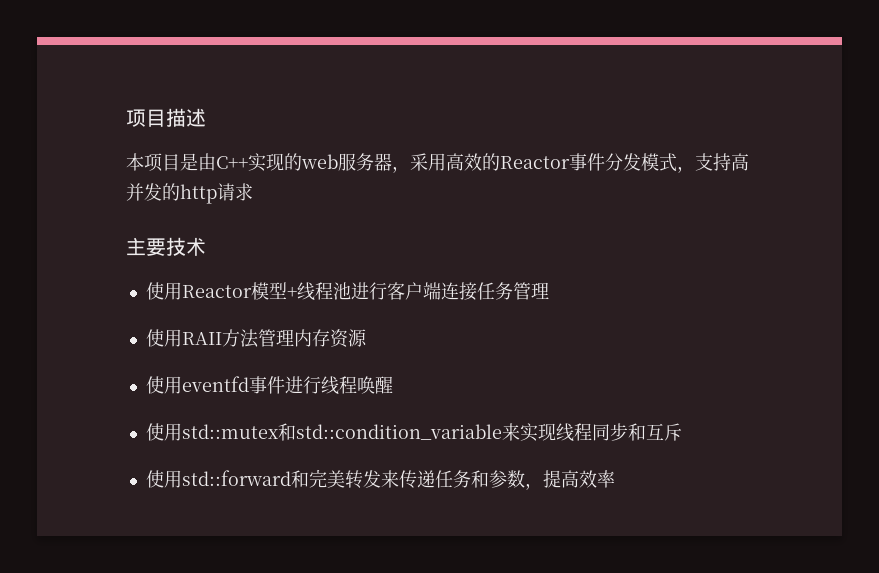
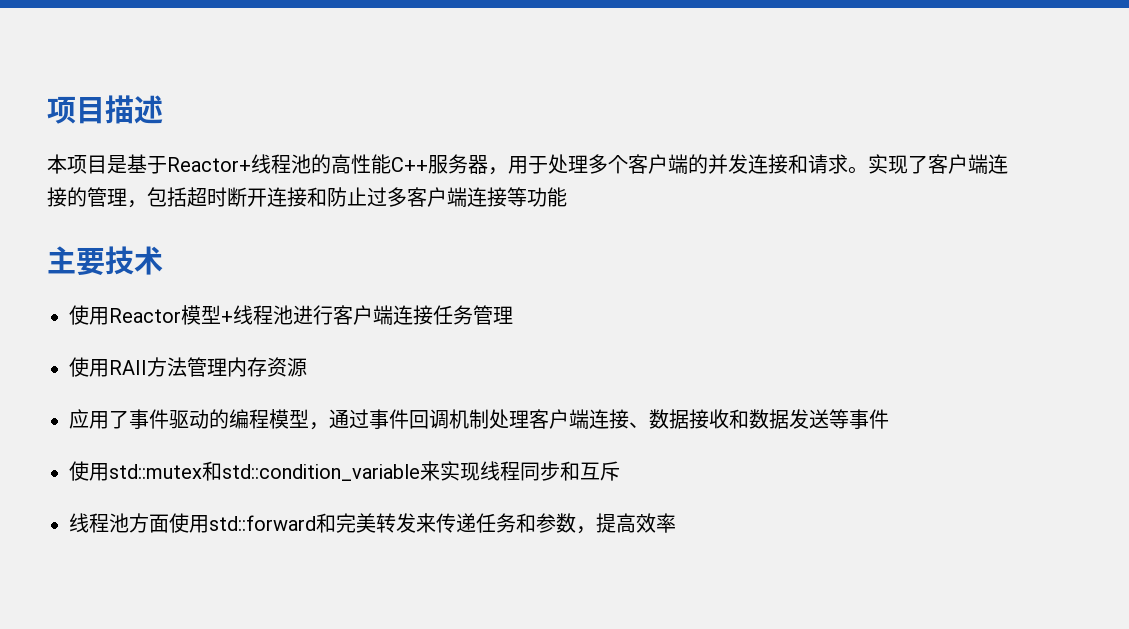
[198,153,749,173] [126,183,253,204] 由C++实现的web服务器，采用高效的Reactor事件分发模式，支持高并发的http请求 -> [127,154,1008,175] [47,187,567,208] 基于Reactor+线程池的高性能C++服务器，用于处理多个客户端的并发连接和请求。实现了客户端连接的管理，包括超时断开连接和防止过多客户端连接等功能
[145,376,393,395] 使用eventfd事件进行线程唤醒 -> [69,409,889,430] 应用了事件驱动的编程模型，通过事件回调机制处理客户端连接、数据接收和数据发送等事件
(682, 432) none -> [69,513,169,533] 线程池方面

